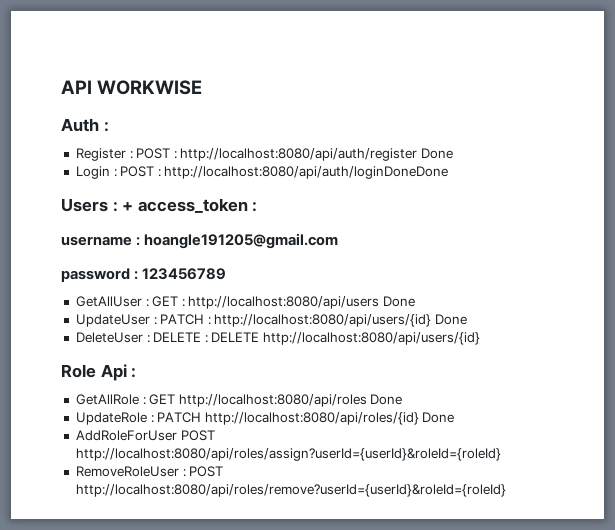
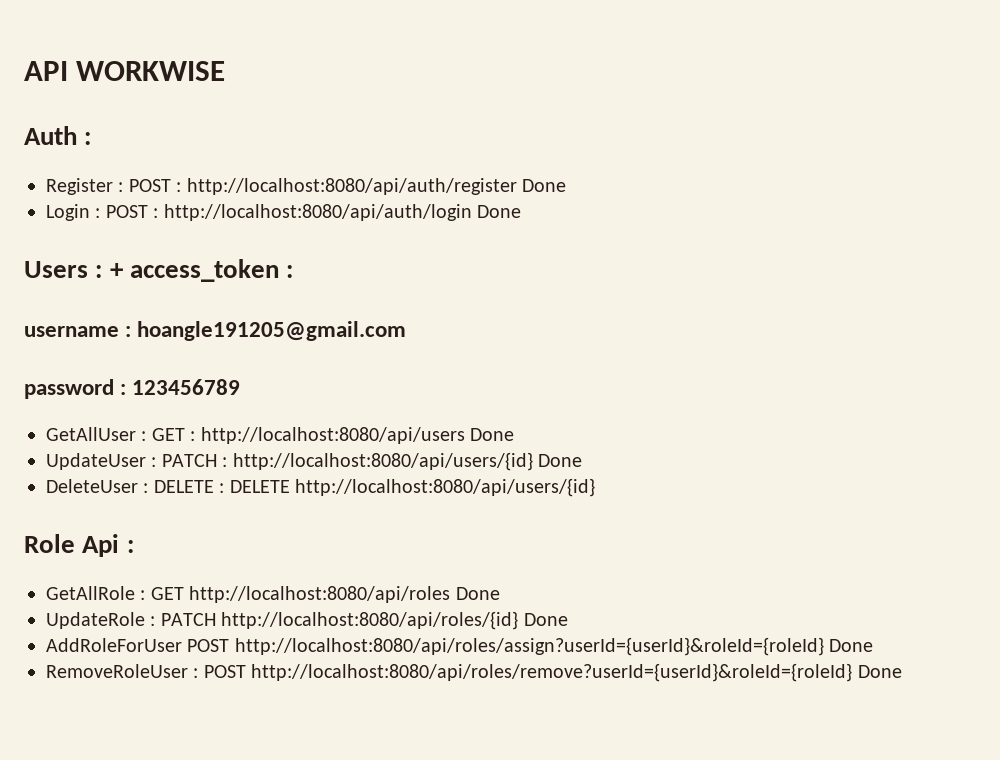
[164,166,449,179] http://localhost:8080/api/auth/loginDoneDone -> [163,204,521,221] http://localhost:8080/api/auth/login Done
(501, 454) none -> [829,639,874,652] Done
(506, 490) none -> [857,665,902,678] Done

